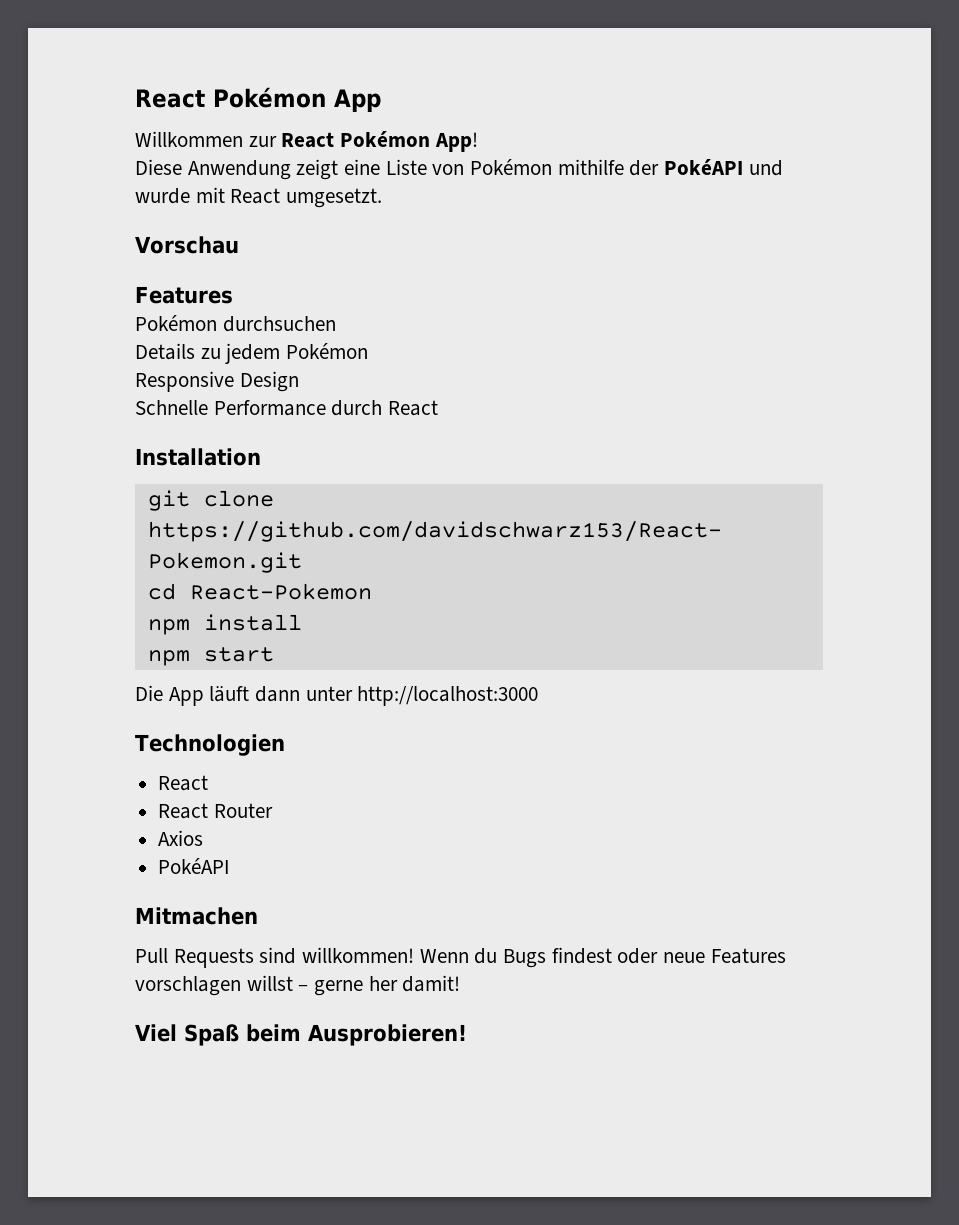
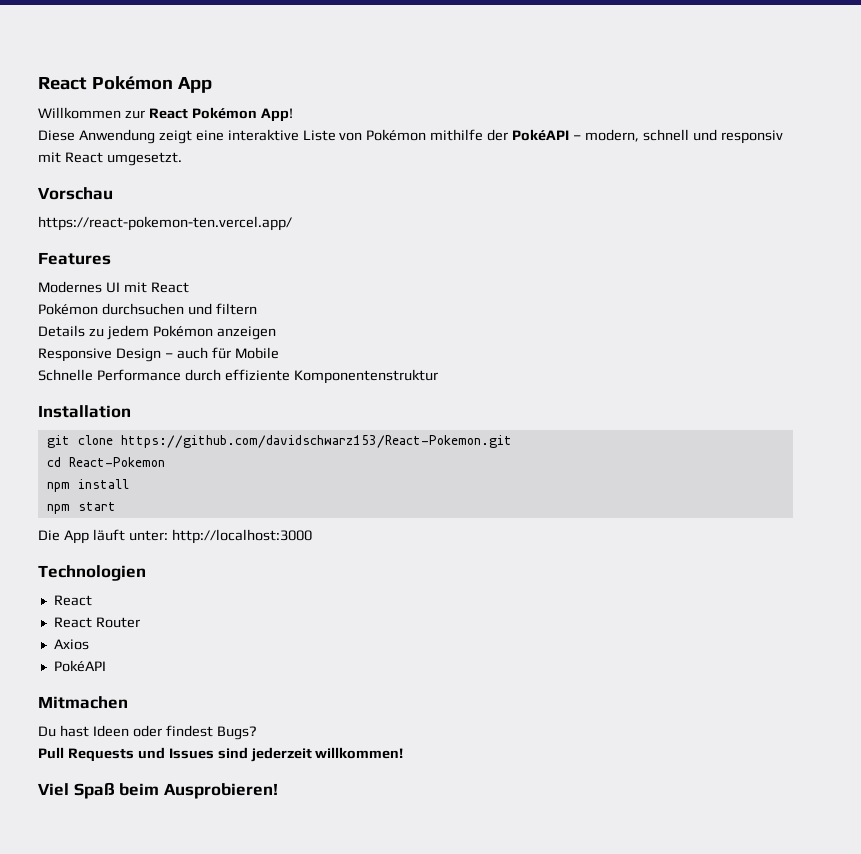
(381, 167) none -> [227,129,299,141] interaktive
[748,160,783,176] [135,188,190,204] und wurde -> [573,129,783,144] – modern, schnell und responsiv
[135,286,233,304] // Features -> [38,216,292,231] [38,252,111,265] [38,281,189,293] // https://react-pokemon-ten.vercel.app/ // Features // Modernes UI mit React
(336, 324) none -> [187,303,257,315] und filtern
(369, 351) none -> [216,326,276,340] anzeigen
(299, 381) none -> [164,347,279,359] – auch für Mobile
[388,400,439,416] React -> [224,369,438,384] effiziente Komponentenstruktur
[255,686,353,702] dann unter -> [128,530,168,541] unter:
[135,947,786,968] [135,975,461,996] Pull Requests sind willkommen! Wenn du Bugs findest oder neue Features vorschlagen willst – gerne her damit! -> [38,725,257,740] [38,747,404,762] Du hast Ideen oder findest Bugs? // Pull Requests und Issues sind jederzeit willkommen!

